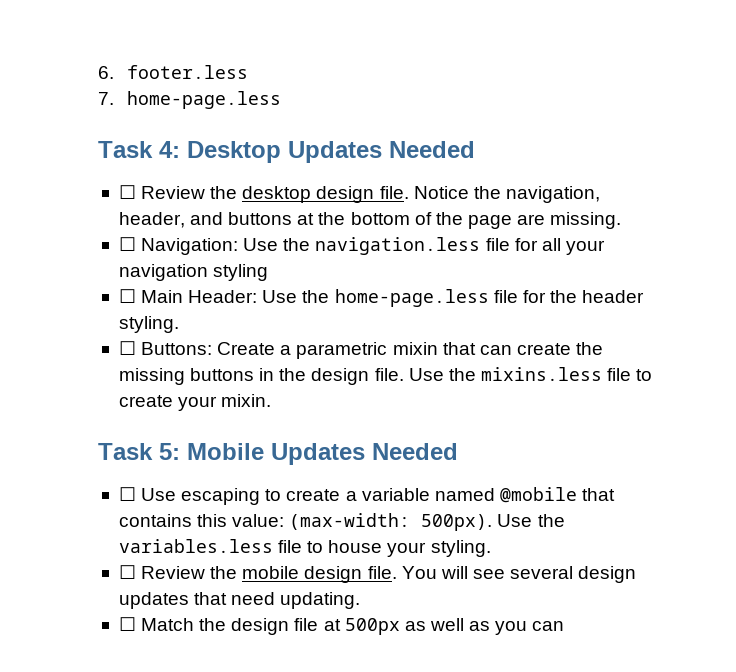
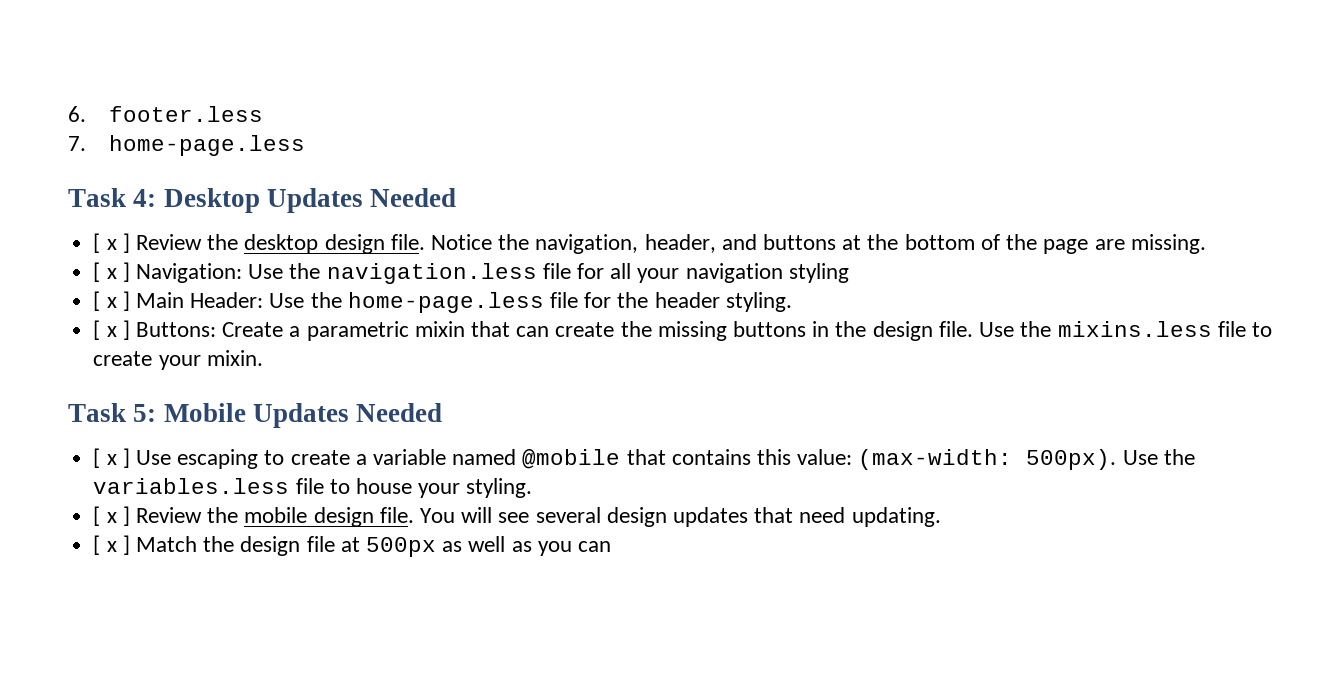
[118,185,136,199] ☐ -> [93,233,130,253] [ x ]
[118,237,136,251] ☐ -> [93,262,130,282] [ x ]
[118,289,136,303] ☐ -> [93,291,130,311] [ x ]
[118,341,136,355] ☐ -> [93,320,130,340] [ x ]
[118,487,136,501] ☐ -> [93,448,130,468] [ x ]
[118,565,136,579] ☐ -> [93,506,130,526] [ x ]
[118,617,136,631] ☐ -> [93,535,130,555] [ x ]

